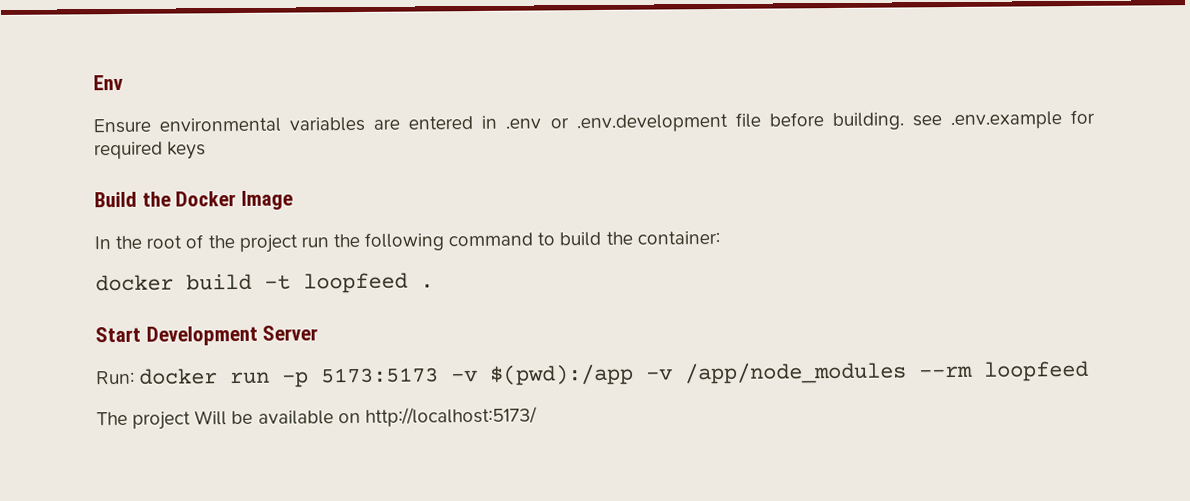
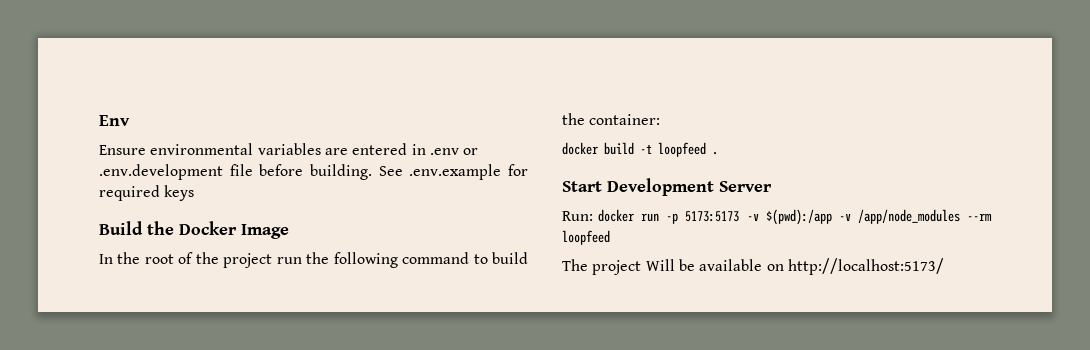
[911,115,942,127] see -> [378,166,403,176] See

